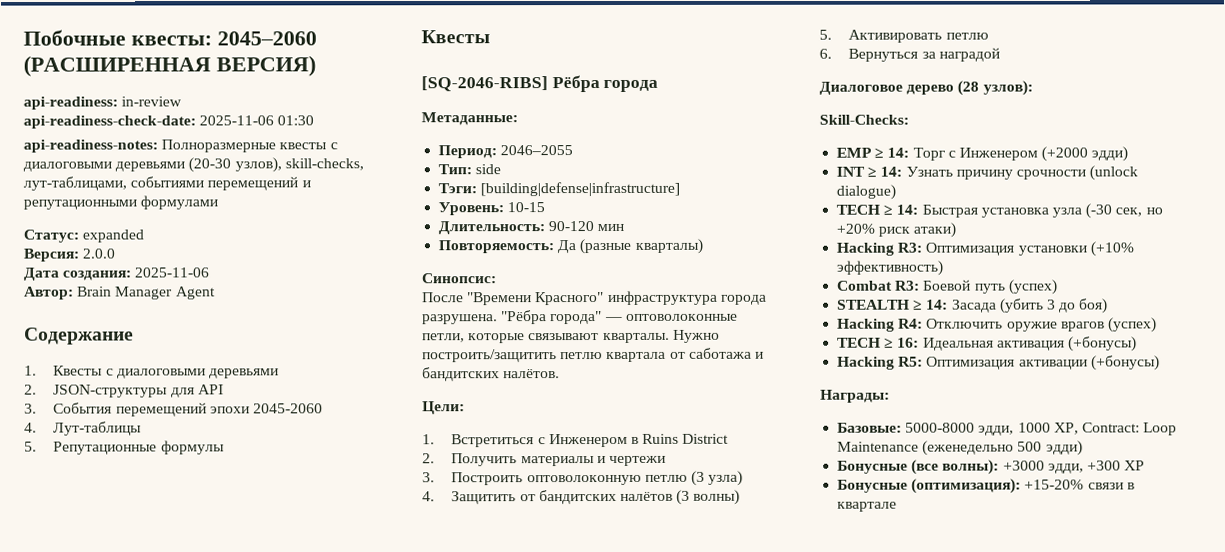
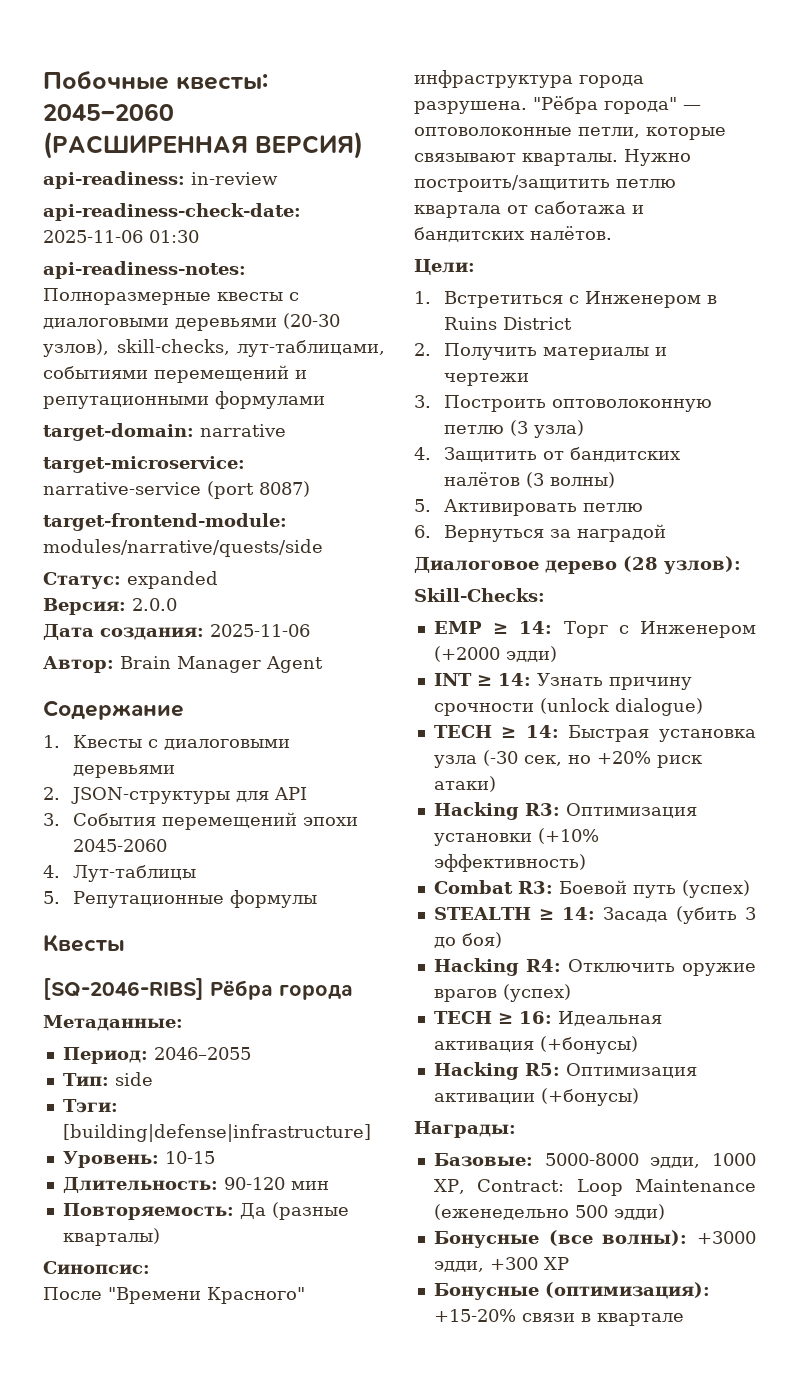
(219, 202) none -> [43,423,286,441] [43,456,245,473] [43,481,310,499] [43,513,287,531] [43,539,323,557] // target-domain: narrative // target-microservice: narrative-service (port 8087) // target-frontend-module: modules/narrative/quests/side

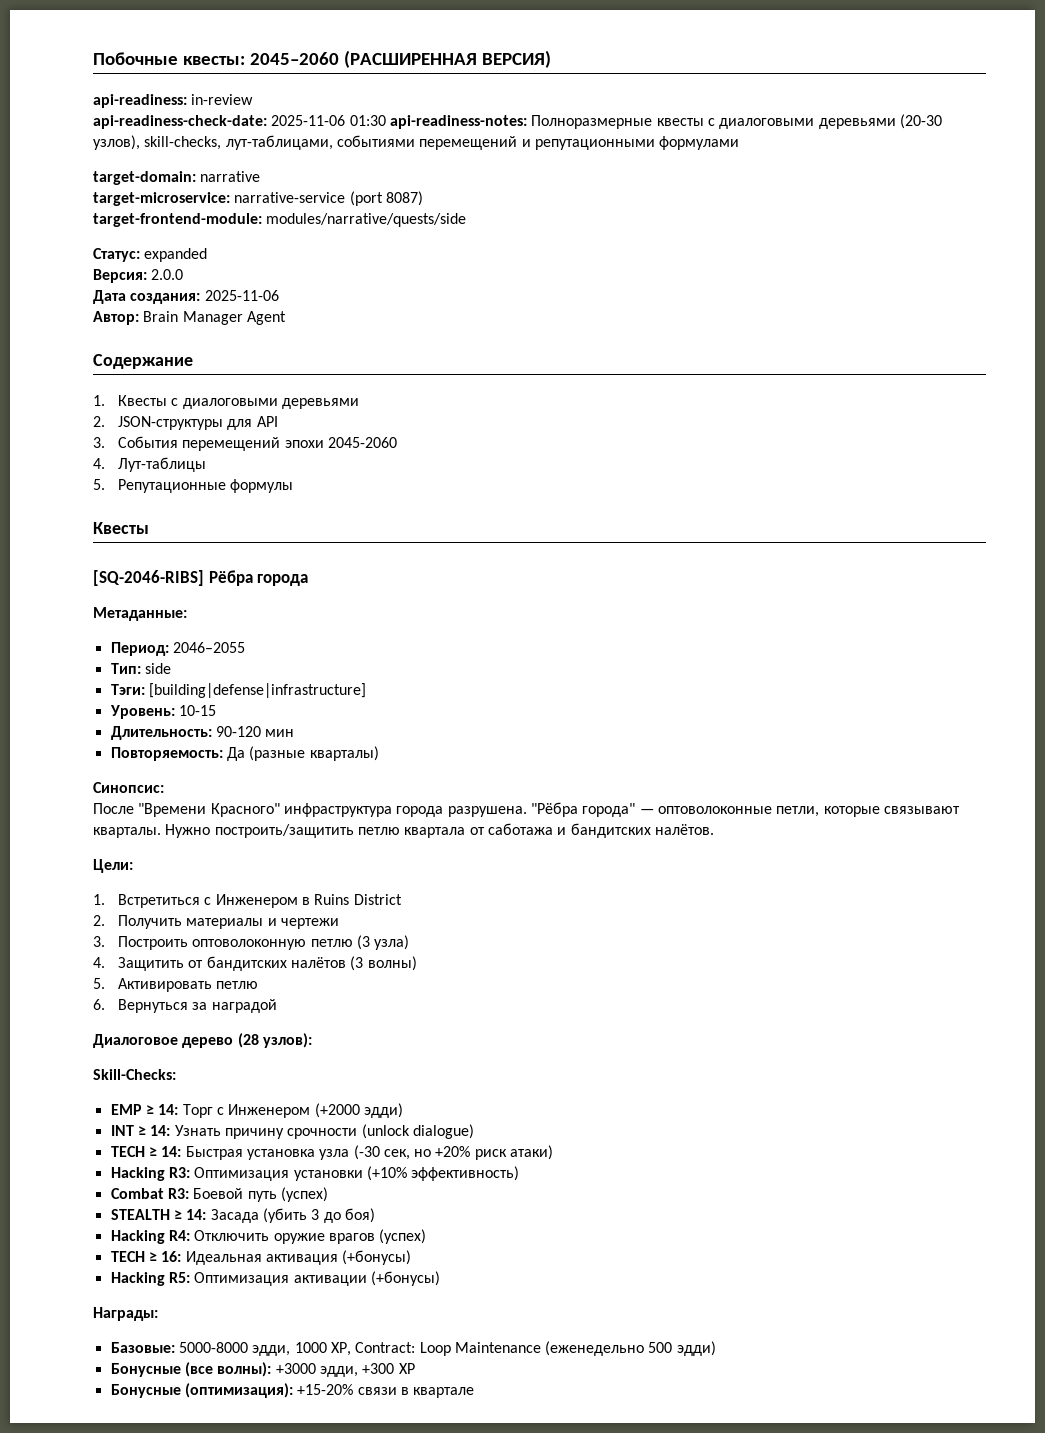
(199, 236) // -> (386, 120) none

